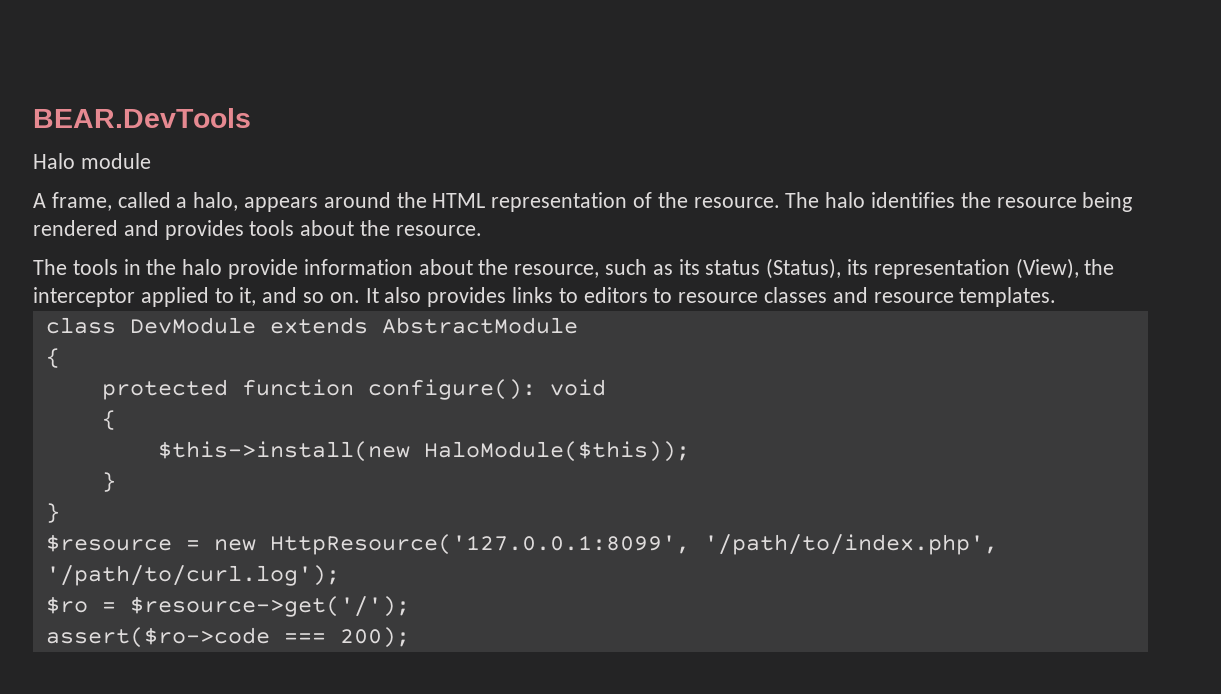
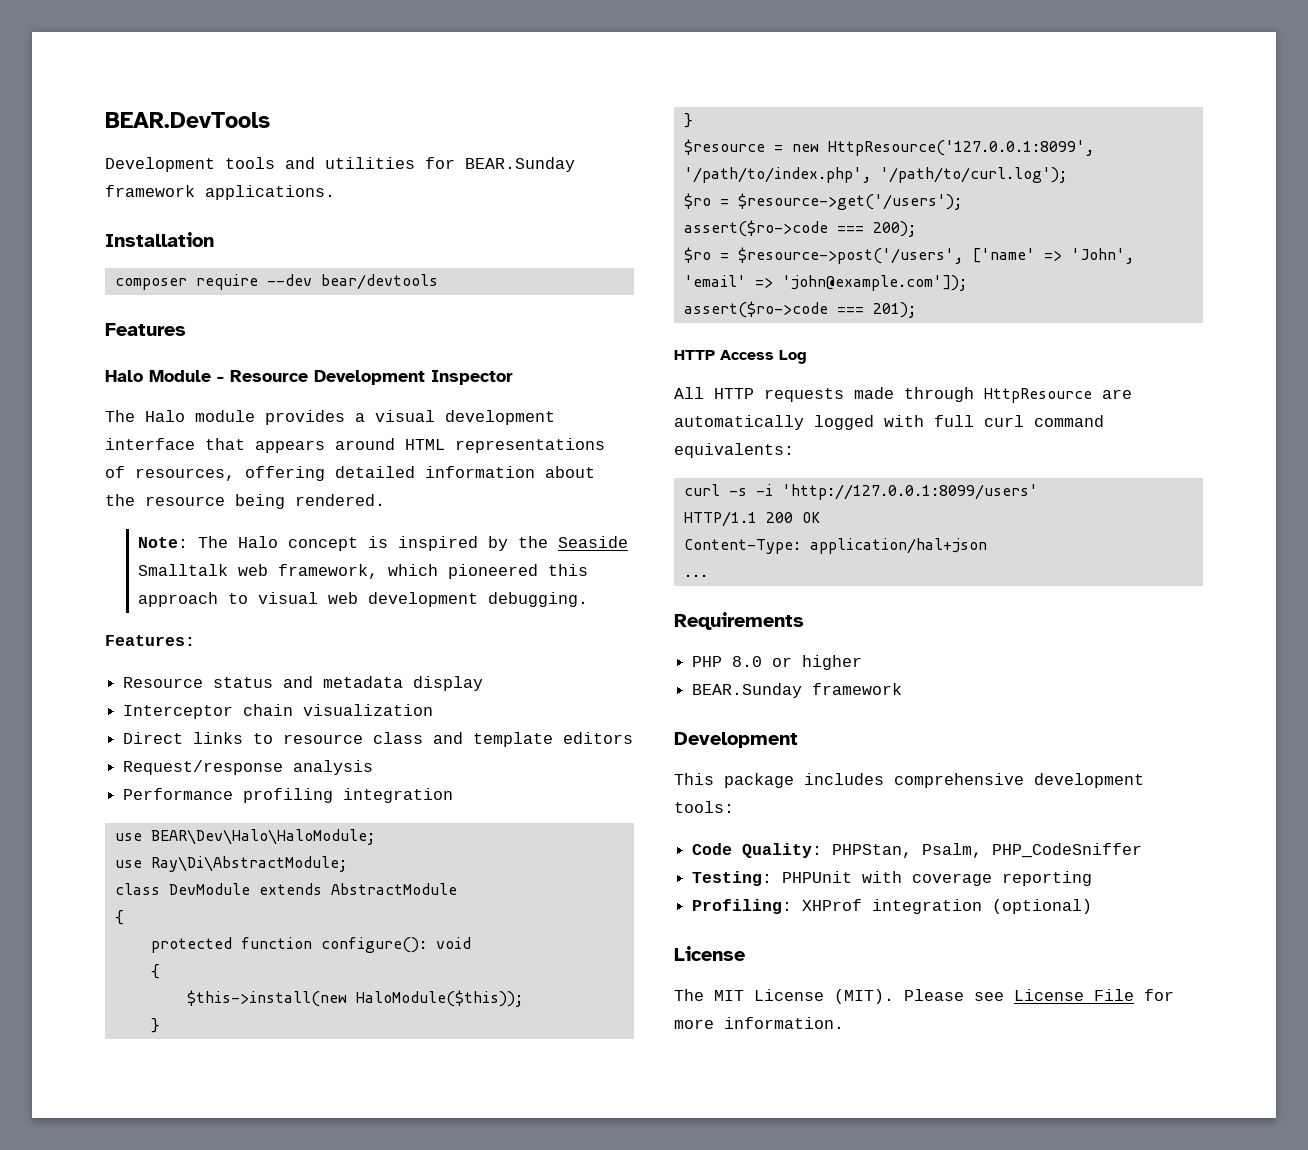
[33,153,151,169] [33,192,1133,212] [33,220,482,240] [33,258,1115,279] [33,287,1057,307] Halo module // A frame, called a halo, appears around the HTML representation of the resource. The halo identifies the resource being rendered and provides tools about the resource. // The tools in the halo provide information about the resource, such as its status (Status), its representation (View), the interceptor applied to it, and so on. It also provides links to editors to resource classes and resource templates. -> [105,157,575,172] [105,185,335,200] [105,232,214,247] [114,274,438,290] [105,323,186,336] [105,370,513,385] [105,410,555,425] [105,438,605,453] [105,466,595,481] [105,494,385,509] [137,536,628,551] [137,564,588,579] [137,592,588,607] [105,635,195,646] [123,676,484,691] [123,704,434,719] [123,732,634,747] [123,760,374,775] [123,788,454,803] [114,829,375,845] [114,856,347,872] Development tools and utilities for BEAR.Sunday framework applications. // Installation // composer require --dev bear/devtools // Features // Halo Module - Resource Development Inspector // The Halo module provides a visual development interface that appears around HTML representations of resources, offering detailed information about the resource being rendered. // Note: The Halo concept is inspired by the Seaside Smalltalk web framework, which pioneered this approach to visual web development debugging. // Features: // Resource status and metadata display // Interceptor chain visualization // Direct links to resource class and template editors // Request/response analysis // Performance profiling integration // use BEAR\Dev\Halo\HaloModule; // use Ray\Di\AbstractModule;
[129,596,410,617] $resource->get('/'); -> [737,193,962,210] $resource->get('/users');
(410, 637) none -> [683,247,1134,264] [683,275,967,291] [683,301,916,318] [674,350,807,364] [674,387,1132,403] [674,415,1104,430] [674,443,794,458] [683,484,1038,500] [683,511,820,527] [683,538,987,554] [683,574,708,577] [674,612,804,630] [692,655,863,670] [692,683,903,698] [674,732,798,748] [674,773,1144,788] [674,801,734,813] [692,843,1143,858] [692,871,1093,886] [692,899,1093,914] [674,946,745,961] [674,989,1174,1004] [674,1017,844,1029] // $ro = $resource->post('/users', ['name' => 'John', 'email' => 'john@example.com']); // assert($ro->code === 201); // HTTP Access Log // All HTTP requests made through HttpResource are automatically logged with full curl command equivalents: // curl -s -i 'http://127.0.0.1:8099/users' // HTTP/1.1 200 OK // Content-Type: application/hal+json // ... // Requirements // PHP 8.0 or higher // BEAR.Sunday framework // Development // This package includes comprehensive development tools: // Code Quality: PHPStan, Psalm, PHP_CodeSniffer // Testing: PHPUnit with coverage reporting // Profiling: XHProf integration (optional) // License // The MIT License (MIT). Please see License File for more information.

